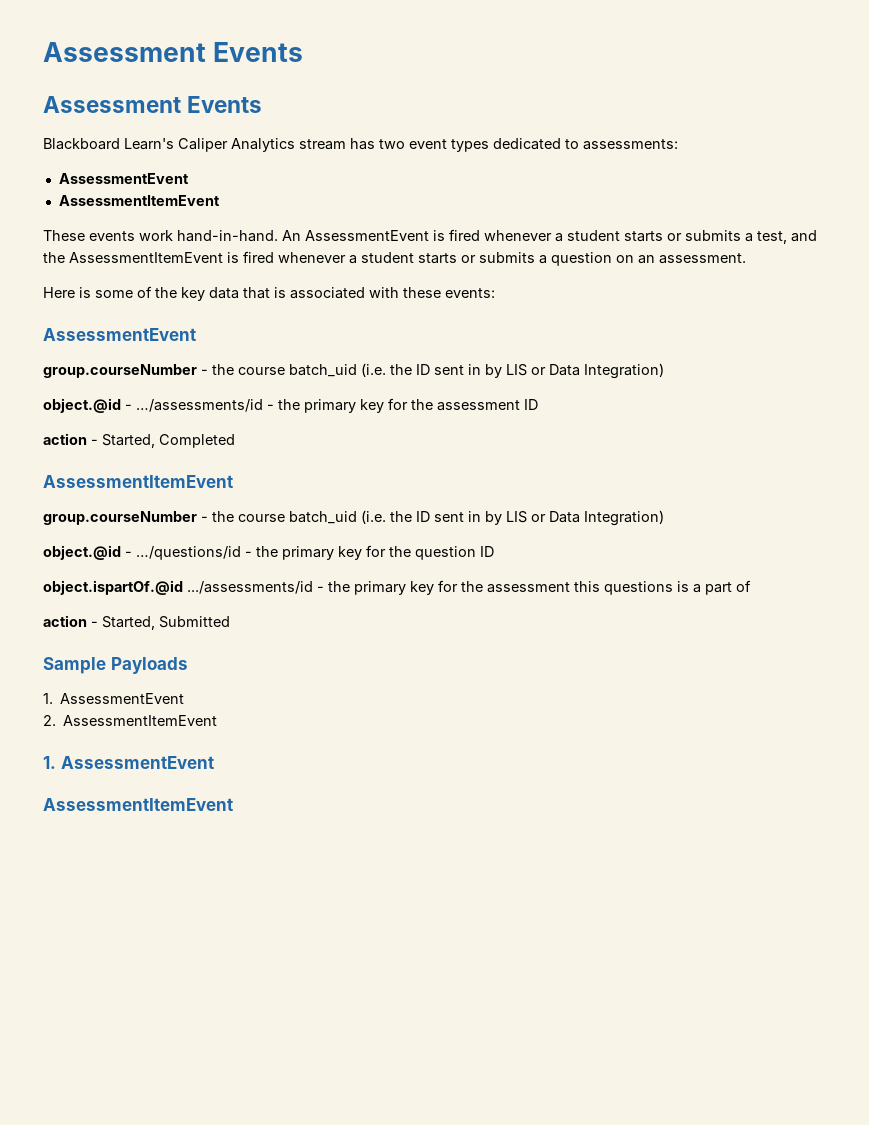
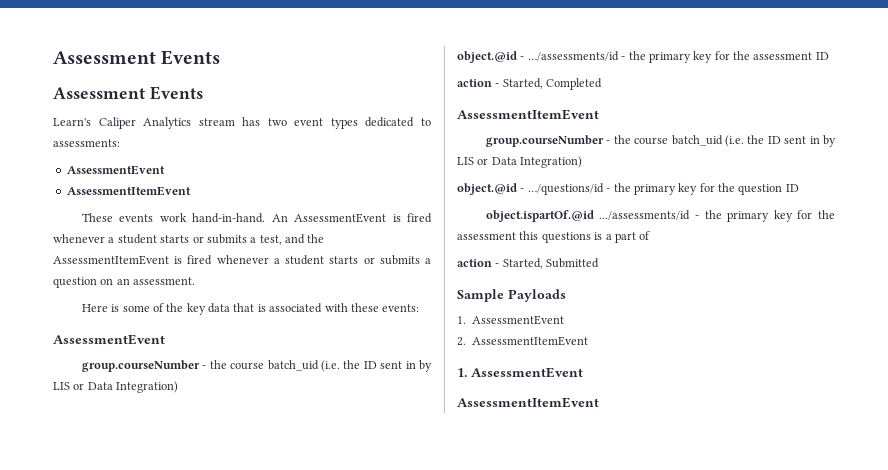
[43,138,120,150] Blackboard -> (203, 93) none

